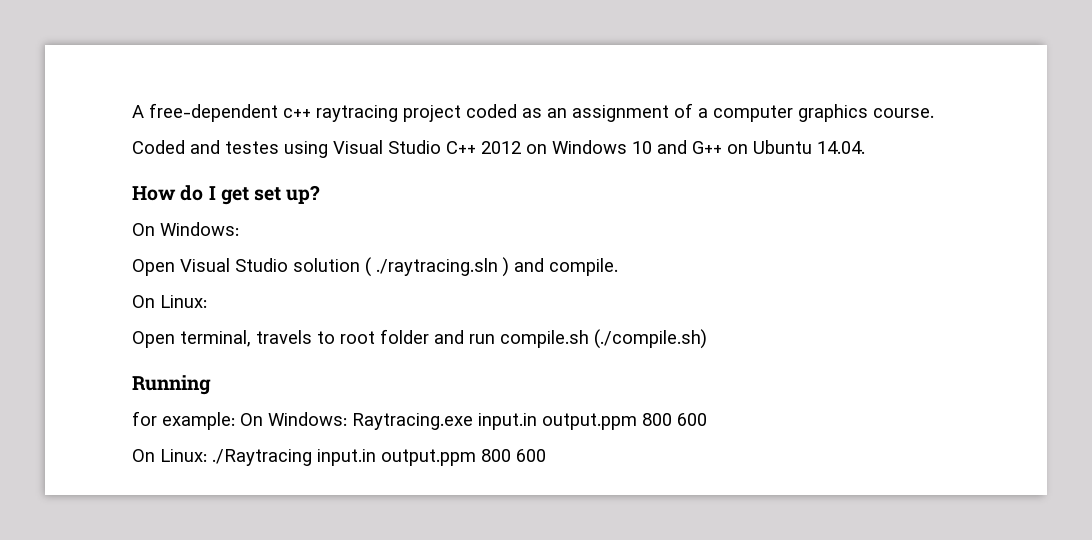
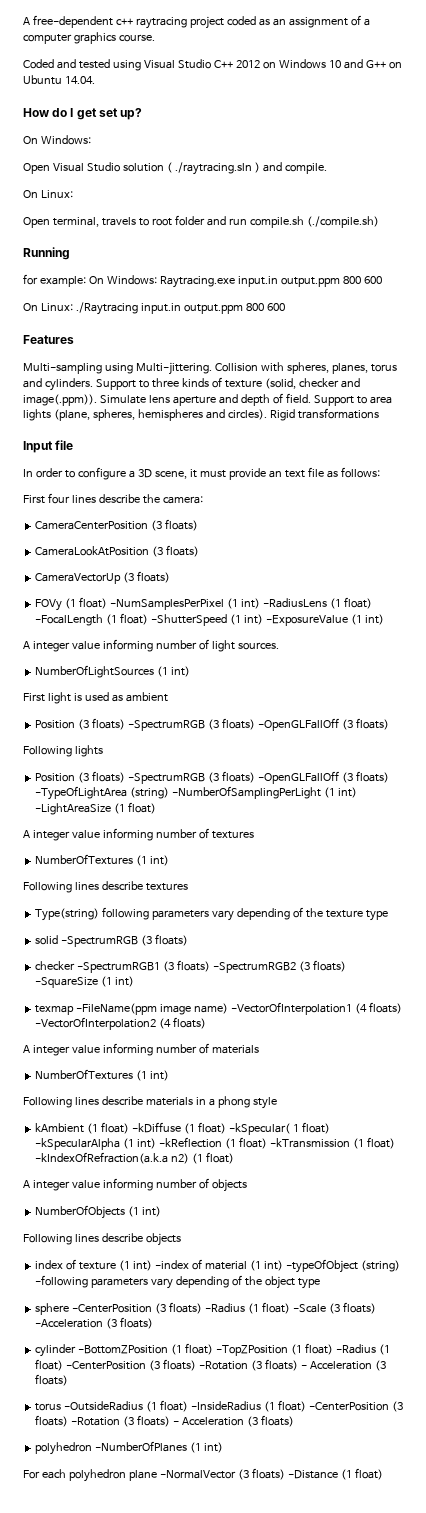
[225,141,279,154] testes -> [78,59,110,69] tested
(546, 455) none -> [23,335,74,344] [23,362,397,375] [23,377,360,391] [23,393,392,406] [23,408,379,421] [23,440,74,453] [23,467,380,480] [23,493,203,504] [35,519,199,531] [35,545,200,557] [35,571,171,584] [35,597,372,611] [35,613,384,626] [23,639,279,652] [35,665,191,678] [23,692,168,704] [35,718,389,731] [23,745,103,757] [35,771,389,784] [35,786,357,800] [35,802,157,815] [23,828,254,841] [35,854,170,866] [23,881,188,893] [35,907,388,921] [35,934,189,947] [35,960,346,973] [35,976,135,988] [35,1002,402,1015] [35,1017,207,1030] [23,1043,259,1056] [35,1069,170,1081] [23,1096,277,1109] [35,1122,330,1135] [35,1137,395,1150] [35,1152,235,1164] [23,1178,247,1192] [35,1205,162,1219] [23,1233,181,1246] [35,1259,400,1273] [35,1275,320,1289] [35,1302,376,1315] [35,1317,154,1329] [35,1343,390,1357] [35,1359,386,1371] [35,1374,69,1386] [35,1400,403,1412] [35,1415,294,1427] [35,1441,224,1455] [23,1468,383,1482] // Features // Multi-sampling using Multi-jittering. Collision with spheres, planes, torus and cylinders. Support to three kinds of texture (solid, checker and image(.ppm)). Simulate lens aperture and depth of field. Support to area lights (plane, spheres, hemispheres and circles). Rigid transformations // Input file // In order to configure a 3D scene, it must provide an text file as follows: // First four lines describe the camera: // CameraCenterPosition (3 floats) // CameraLookAtPosition (3 floats) // CameraVectorUp (3 floats) // FOVy (1 float) -NumSamplesPerPixel (1 int) -RadiusLens (1 float) -FocalLength (1 float) -ShutterSpeed (1 int) -ExposureValue (1 int) // A integer value informing number of light sources. // NumberOfLightSources (1 int) // First light is used as ambient // Position (3 floats) -SpectrumRGB (3 floats) -OpenGLFallOff (3 floats) // Following lights // Position (3 floats) -SpectrumRGB (3 floats) -OpenGLFallOff (3 floats) -TypeOfLightArea (string) -NumberOfSamplingPerLight (1 int) -LightAreaSize (1 float) // A integer value informing number of textures // NumberOfTextures (1 int) // Following lines describe textures // Type(string) following parameters vary depending of the texture type // solid -SpectrumRGB (3 floats) // checker -SpectrumRGB1 (3 floats) -SpectrumRGB2 (3 floats) -SquareSize (1 int) // texmap -FileName(ppm image name) -VectorOfInterpolation1 (4 floats) -VectorOfInterpolation2 (4 floats) // A integer value informing number of materials // NumberOfTextures (1 int) // Following lines describe materials in a phong style // kAmbient (1 float) -kDiffuse (1 float) -kSpecular( 1 float) -kSpecularAlpha (1 int) -kReflection (1 float) -kTransmission (1 float) -kIndexOfRefraction(a.k.a n2) (1 float) // A integer value informing number of objects // NumberOfObjects (1 int) // Following lines describe objects // index of texture (1 int) -index of material (1 int) -typeOfObject (string) -following parameters vary depending of the object type // sphere -CenterPosition (3 floats) -Radius (1 float) -Scale (3 floats) -Acceleration (3 floats) // cylinder -BottomZPosition (1 float) -TopZPosition (1 float) -Radius (1 float) -CenterPosition (3 floats) -Rotation (3 floats) - Acceleration (3 floats) // torus -OutsideRadius (1 float) -InsideRadius (1 float) -CenterPosition (3 floats) -Rotation (3 floats) - Acceleration (3 floats) // polyhedron -NumberOfPlanes (1 int) // For each polyhedron plane -NormalVector (3 floats) -Distance (1 float)

